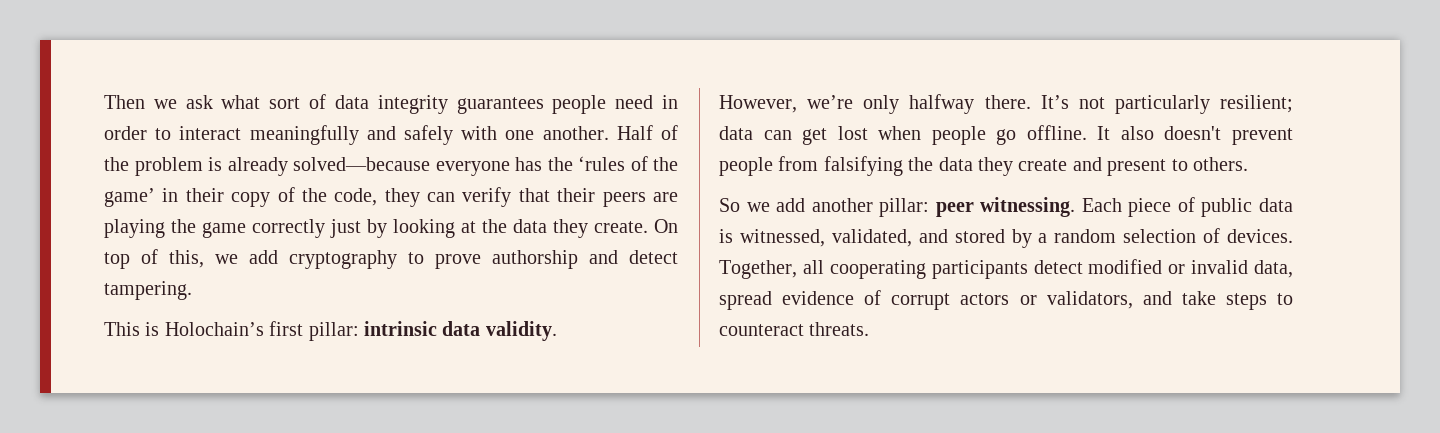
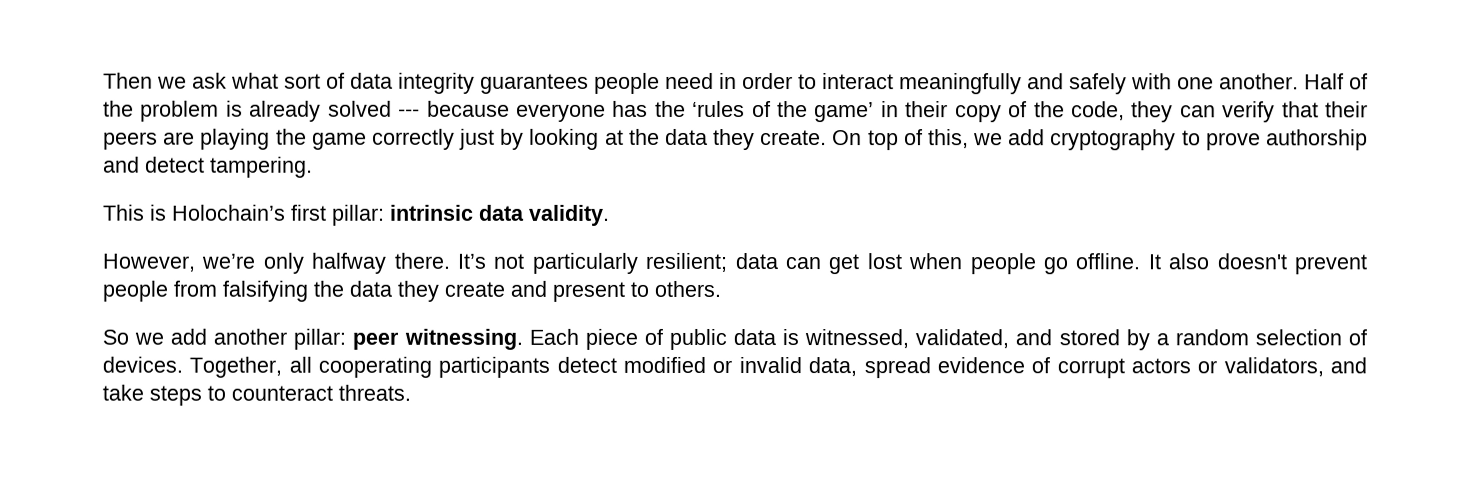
[293,157,430,171] solved—because -> [327,100,510,117] solved --- because

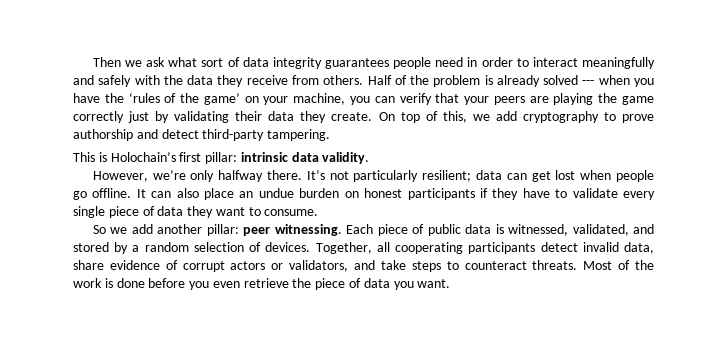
[1177,73,1299,90] one another. -> [163,75,364,87] the data they receive from others.
[426,100,649,122] because everyone has -> [598,75,654,87] [73,93,100,103] when you have
[880,101,1174,123] in their copy of the code, they -> [244,93,370,105] on your machine, you
[1325,101,1368,118] their -> [464,96,490,105] your
[529,128,660,150] looking at the -> [174,111,263,123] validating their
(205, 164) none -> [202,129,265,141] third-party
[1168,253,1367,275] [102,280,721,302] also doesn't prevent people from falsifying the data they create and present to others. -> [151,188,656,200] [73,206,319,218] can also place an undue burden on honest participants if they have to validate every single piece of data they want to consume.
[623,356,733,373] modified or -> (578, 247) none
[863,357,931,379] spread -> [73,260,104,270] share
(411, 392) none -> [583,260,654,270] [73,278,451,290] Most of the work is done before you even retrieve the piece of data you want.

